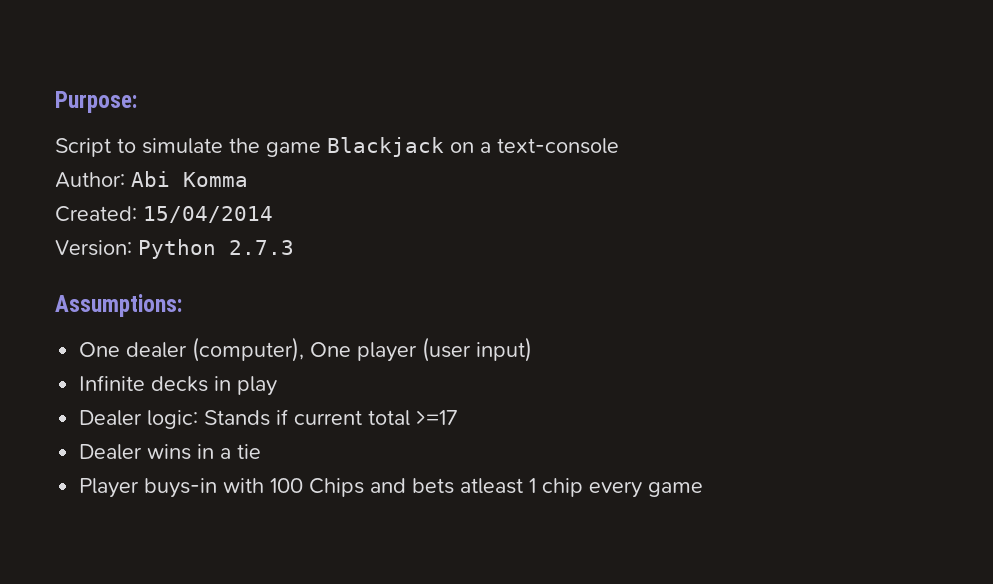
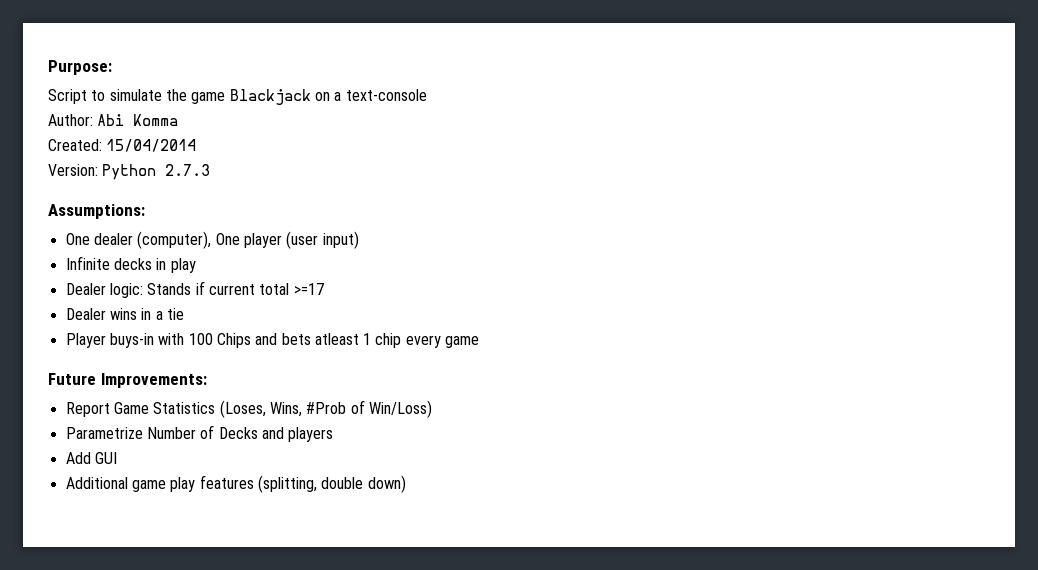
(704, 489) none -> [48,373,207,388] [65,400,432,418] [65,425,334,442] [65,452,117,464] [65,475,406,493] // Future Improvements: // Report Game Statistics (Loses, Wins, #Prob of Win/Loss) // Parametrize Number of Decks and players // Add GUI // Additional game play features (splitting, double down)

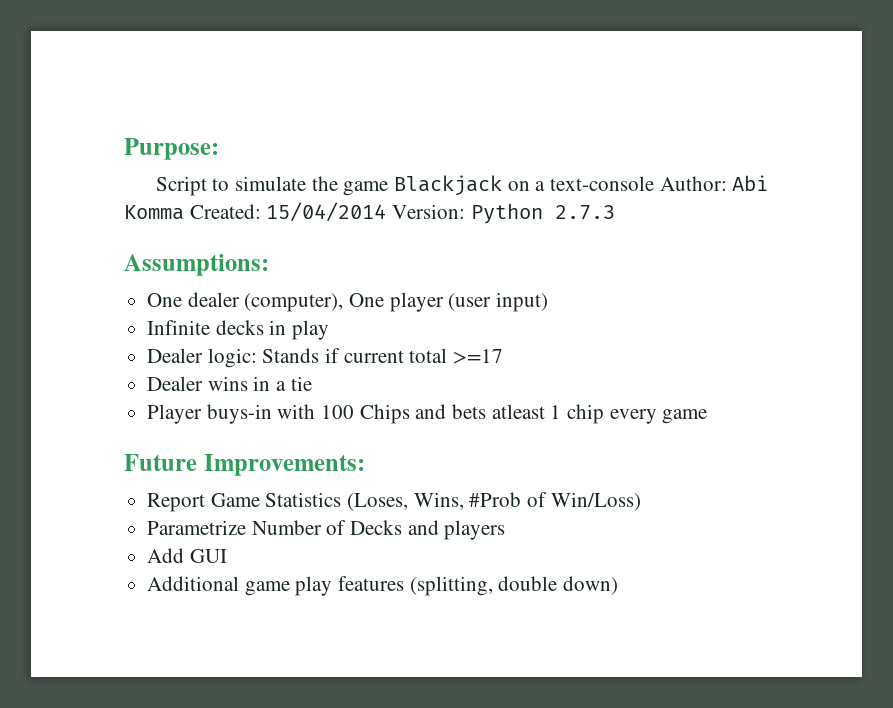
(427, 95) // -> (655, 183) none
(179, 120) // -> (184, 212) none
(197, 145) // -> (387, 212) none

